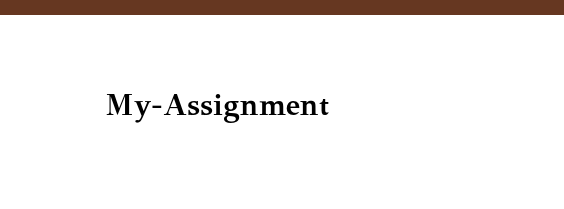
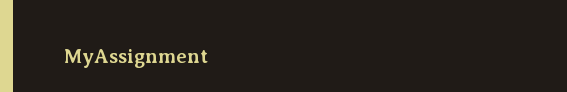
[105,94,329,123] My-Assignment -> [64,49,208,68] MyAssignment

